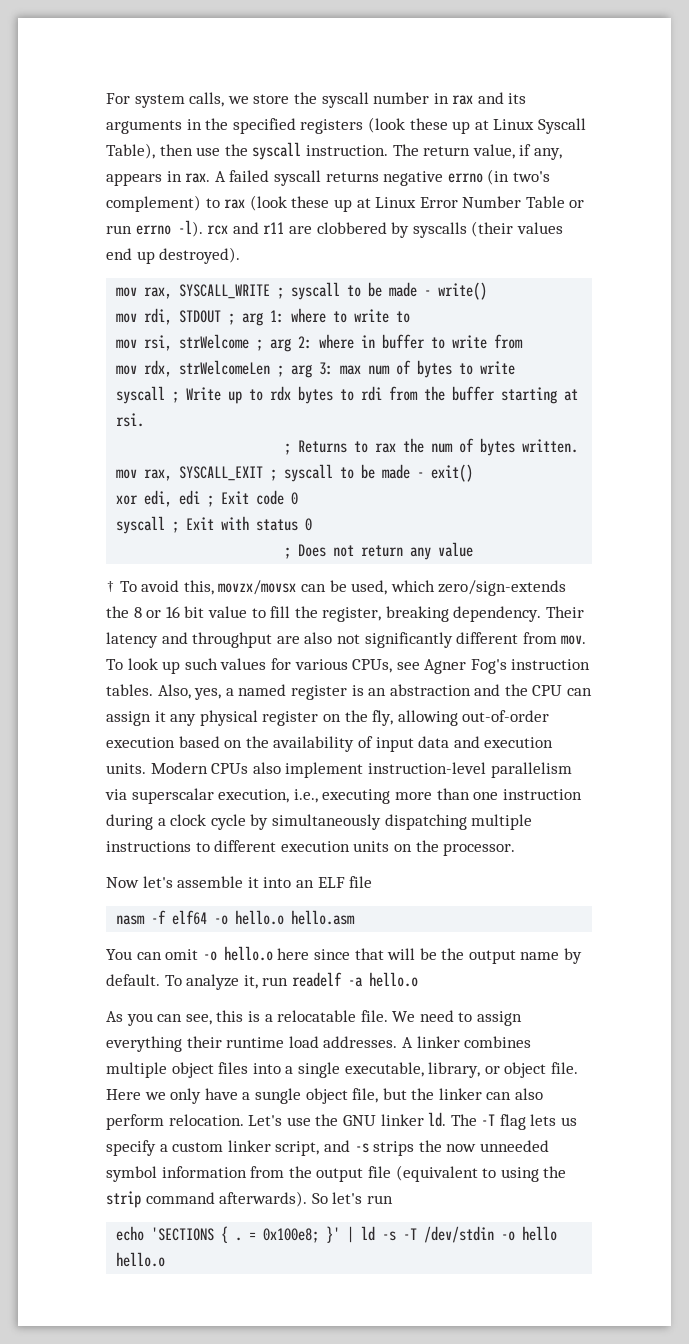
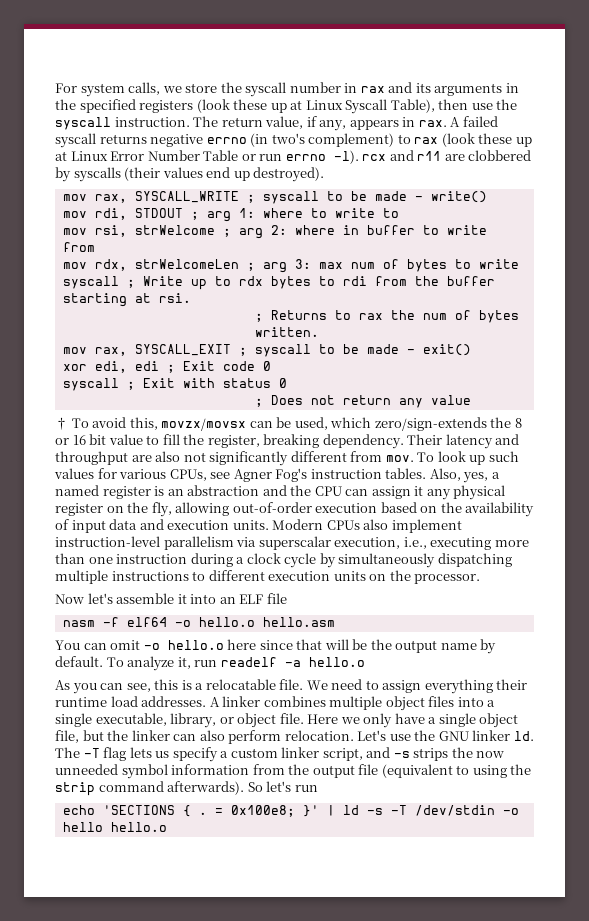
[254,1088,301,1104] sungle -> [438,713,476,727] single

